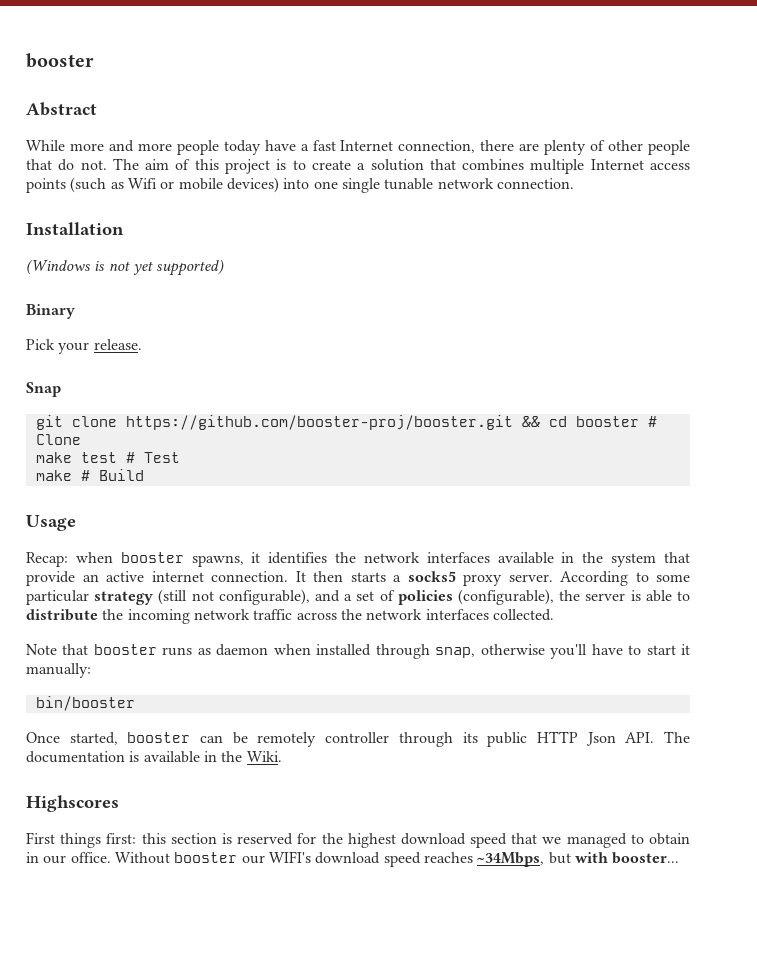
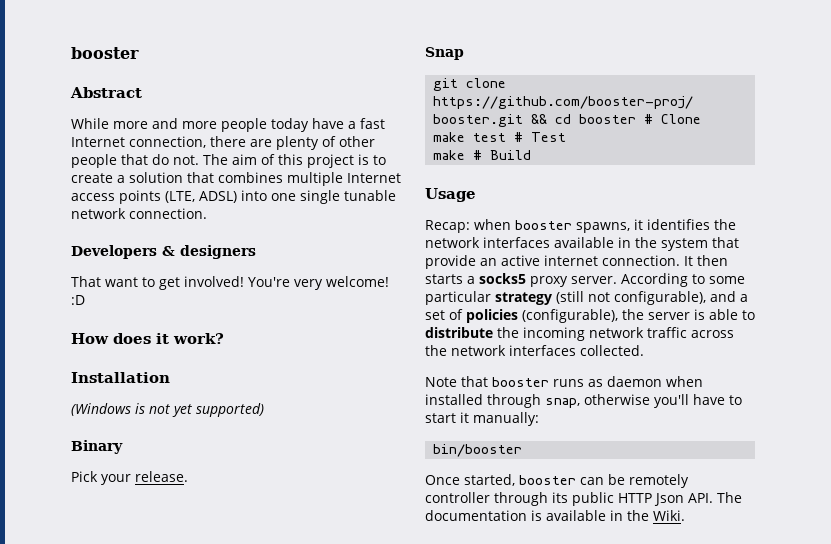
[70,177,279,193] (such as Wifi or mobile devices) -> [165,191,237,203] (LTE, ADSL)
(574, 183) none -> [71,245,256,259] [71,276,389,290] [71,295,85,305] [71,333,224,344] // Developers & designers // That want to get involved! You're very welcome! :D // How does it work?
[26,795,119,812] [26,832,690,848] [26,851,680,867] // Highscores // First things first: this section is reserved for the highest download speed that we managed to obtain in our office. Without booster our WIFI's download speed reaches ~34Mbps, but with booster... -> (685, 515) none

